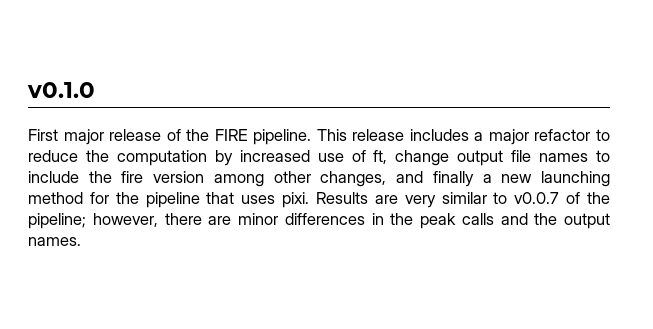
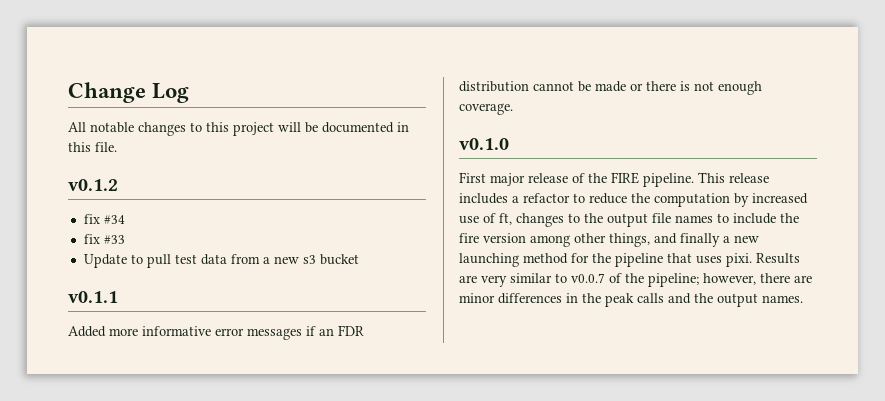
(27, 90) none -> [68,82,190,103] [68,122,409,136] [68,142,117,152] [68,179,118,191] [83,214,125,224] [83,234,125,244] [83,254,359,268] [68,291,118,303] [68,325,364,340] [459,81,762,95] [459,103,513,115] Change Log // All notable changes to this project will be documented in this file. // v0.1.2 // fix #34 // fix #33 // Update to pull test data from a new s3 bucket // v0.1.1 // Added more informative error messages if an FDR distribution cannot be made or there is not enough coverage. //
[488,129,529,145] major -> (519, 199) none
[395,150,450,166] change -> [516,213,603,227] changes to the
[320,171,387,187] changes, -> [609,233,650,247] things,

